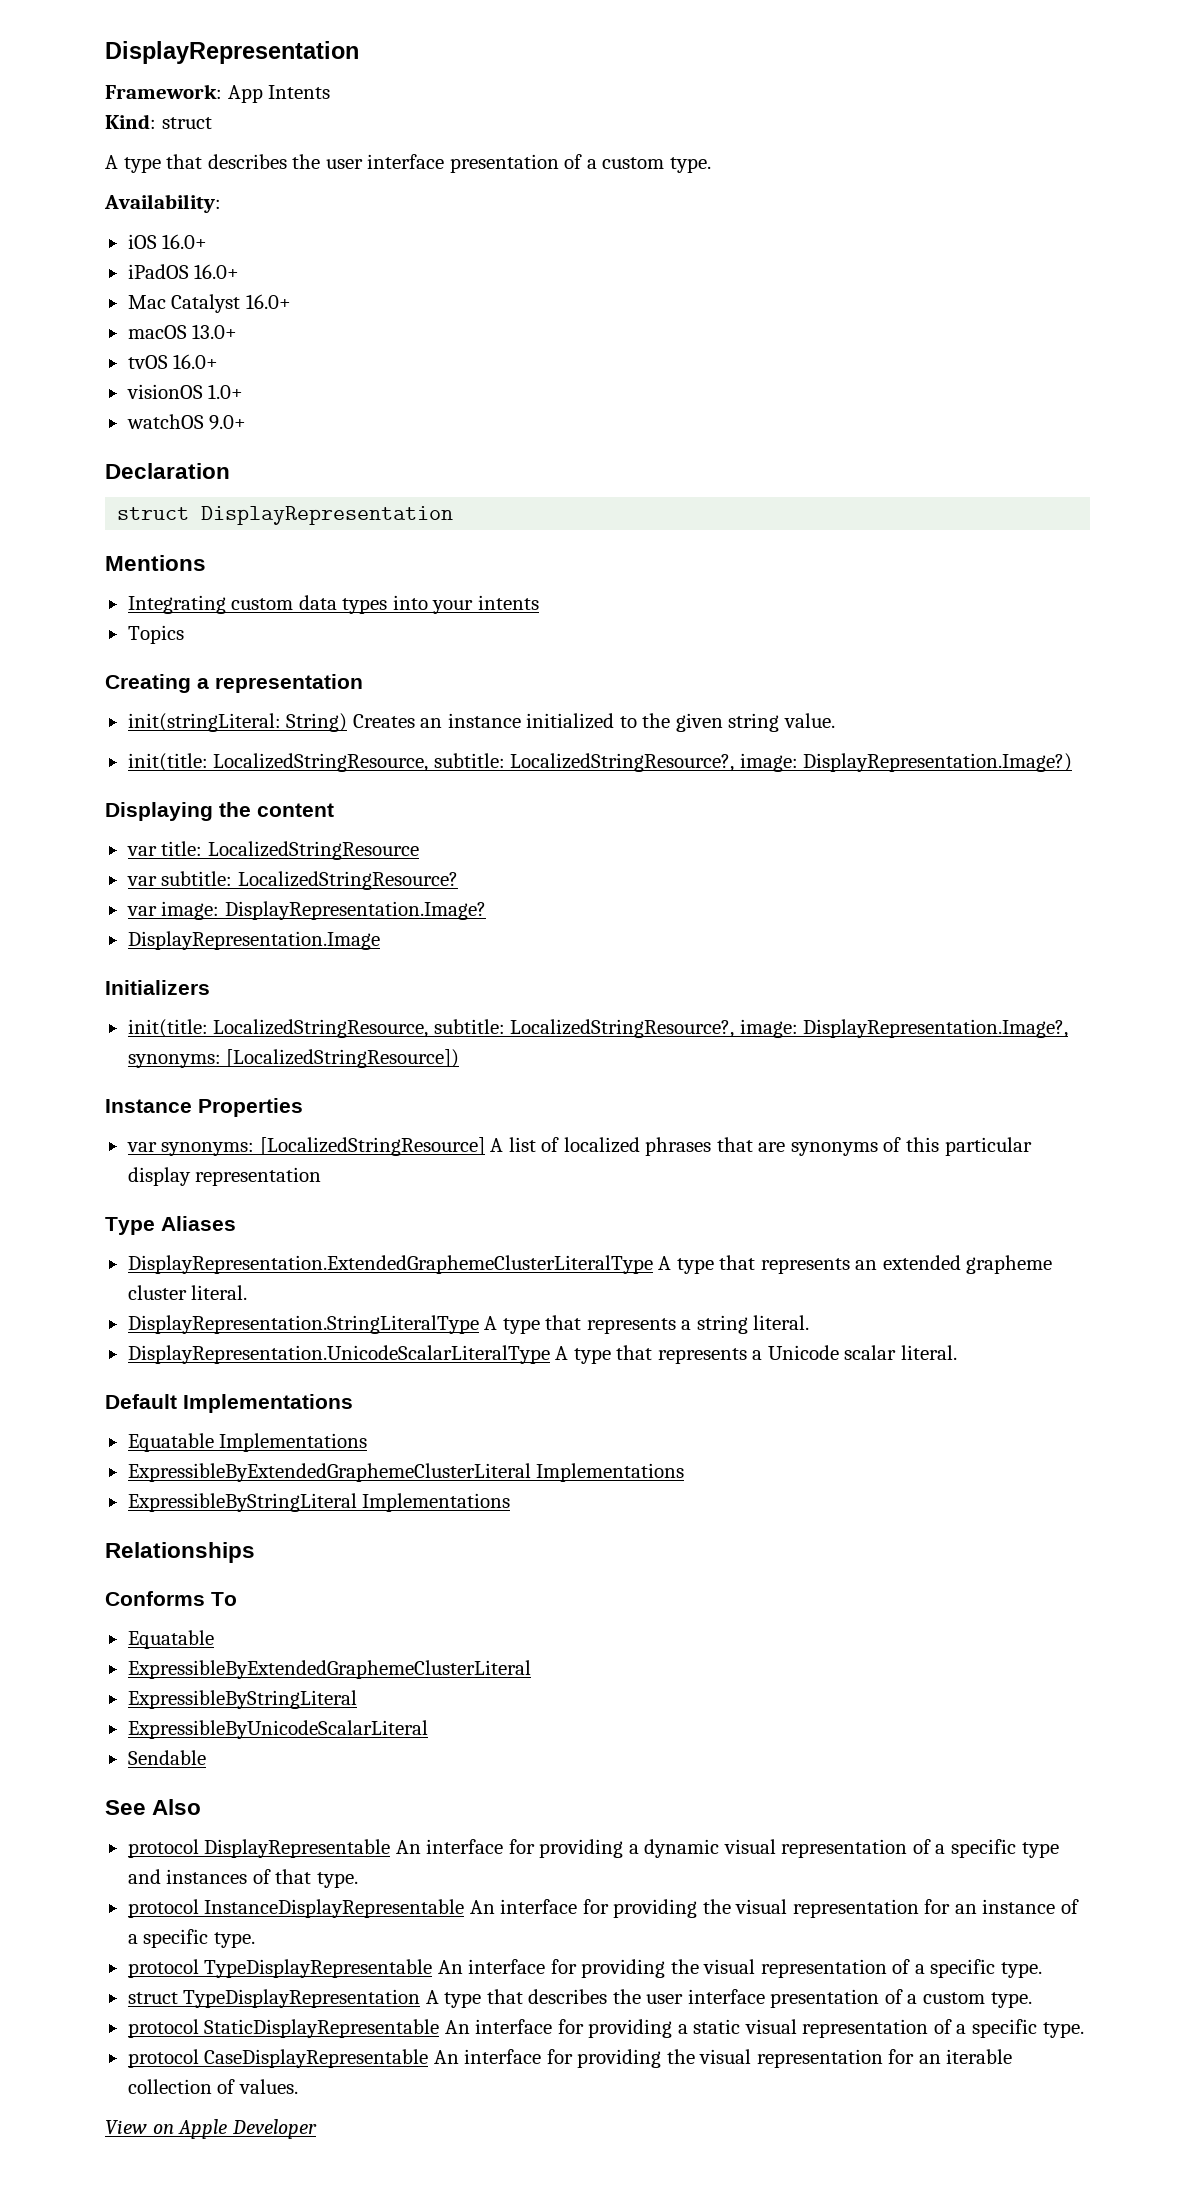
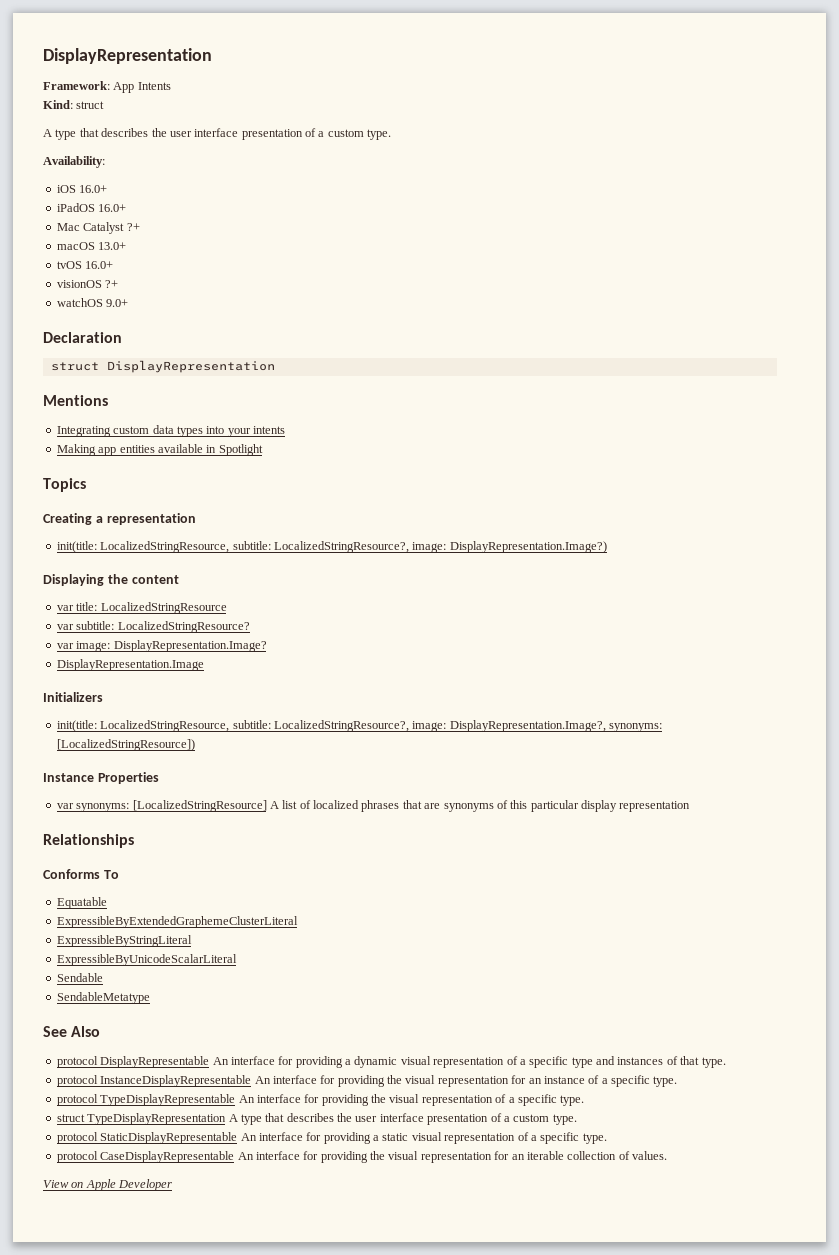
[245,294,291,309] 16.0+ -> [126,223,140,231] ?+
[208,384,244,399] 1.0+ -> [105,280,119,288] ?+
[127,625,184,644] [105,674,363,693] [127,713,835,732] Topics // Creating a representation // init(stringLiteral: String) Creates an instance initialized to the given string value. -> [56,444,263,456] [43,478,86,492] [43,513,196,525] Making app entities available in Spotlight // Topics // Creating a representation
[105,1216,236,1235] [127,1255,1053,1274] [127,1285,248,1300] [127,1315,810,1334] [127,1345,957,1364] [105,1394,353,1413] [127,1433,368,1452] [127,1463,685,1482] [127,1493,511,1512] // Type Aliases // DisplayRepresentation.ExtendedGraphemeClusterLiteralType A type that represents an extended grapheme cluster literal. // DisplayRepresentation.StringLiteralType A type that represents a string literal. // DisplayRepresentation.UnicodeScalarLiteralType A type that represents a Unicode scalar literal. // Default Implementations // Equatable Implementations // ExpressibleByExtendedGraphemeClusterLiteral Implementations // ExpressibleByStringLiteral Implementations -> (691, 806) none
(206, 1757) none -> [56,992,150,1004] // SendableMetatype

